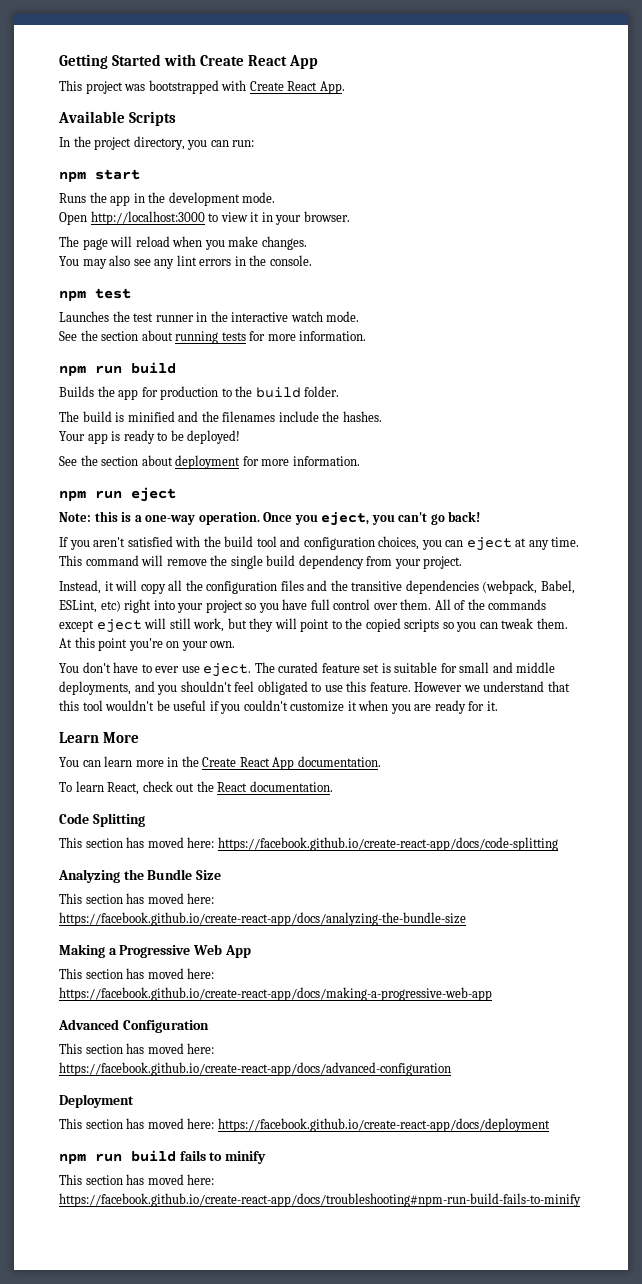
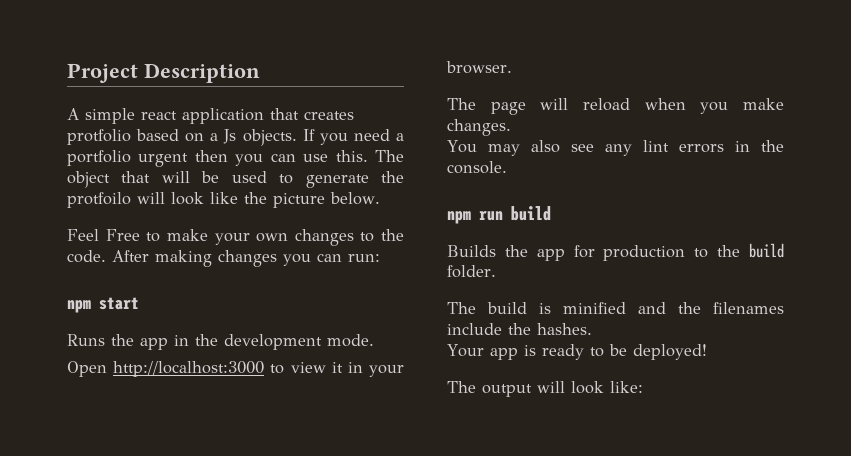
[59,54,319,69] [59,80,345,94] [58,111,176,126] [59,136,185,150] Getting Started with Create React App // This project was bootstrapped with Create React App. // Available Scripts // In the project directory, -> [67,63,260,83] [67,108,354,124] [67,129,404,146] [67,150,404,167] [67,171,404,188] [67,192,380,208] [67,229,404,246] [67,250,277,267] Project Description // A simple react application that creates protfolio based on a Js objects. If you need a portfolio urgent then you can use this. The object that will be used to generate the protfoilo will look like the picture below. // Feel Free to make your own changes to the code. After making changes
[59,288,131,301] [59,311,360,322] [59,330,367,344] // npm test // Launches the test runner in the interactive watch mode. // See the section about running tests for more information. -> (507, 167) none
[59,455,360,469] [59,487,176,502] [59,511,481,526] [59,536,580,551] [59,555,463,569] [59,580,575,594] [59,599,547,613] [59,618,568,633] [59,637,236,651] [59,662,556,677] [59,681,570,695] [59,700,498,714] [59,732,139,743] [59,756,381,770] [59,781,333,795] [59,813,145,827] [59,837,558,851] [58,869,221,883] [59,893,215,904] [59,912,466,926] [59,944,251,958] [59,968,215,979] [59,987,492,1001] [58,1019,209,1033] [59,1043,215,1054] [59,1062,451,1076] [59,1094,134,1108] [59,1118,550,1132] [59,1150,266,1164] [59,1174,215,1185] [59,1193,581,1207] See the section about deployment for more information. // npm run eject // Note: this is a one-way operation. Once you eject, you can't go back! // If you aren't satisfied with the build tool and configuration choices, you can eject at any time. This command will remove the single build dependency from your project. // Instead, it will copy all the configuration files and the transitive dependencies (webpack, Babel, ESLint, etc) right into your project so you have full control over them. All of the commands except eject will still work, but they will point to the copied scripts so you can tweak them. At this point you're on your own. // You don't have to ever use eject. The curated feature set is suitable for small and middle deployments, and you shouldn't feel obligated to use this feature. However we understand that this tool wouldn't be useful if you couldn't customize it when you are ready for it. // Learn More // You can learn more in the Create React App documentation. // To learn React, check out the React documentation. // Code Splitting // This section has moved here: https://facebook.github.io/create-react-app/docs/code-splitting // Analyzing the Bundle Size // This section has moved here: https://facebook.github.io/create-react-app/docs/analyzing-the-bundle-size // Making a Progressive Web App // This section has moved here: https://facebook.github.io/create-react-app/docs/making-a-progressive-web-app // Advanced Configuration // This section has moved here: https://facebook.github.io/create-react-app/docs/advanced-configuration // Deployment // This section has moved here: https://facebook.github.io/create-react-app/docs/deployment // npm run build fails to minify // This section has moved here: https://facebook.github.io/create-react-app/docs/troubleshooting#npm-run-build-fails-to-minify -> [447,381,643,397] The output will look like:

